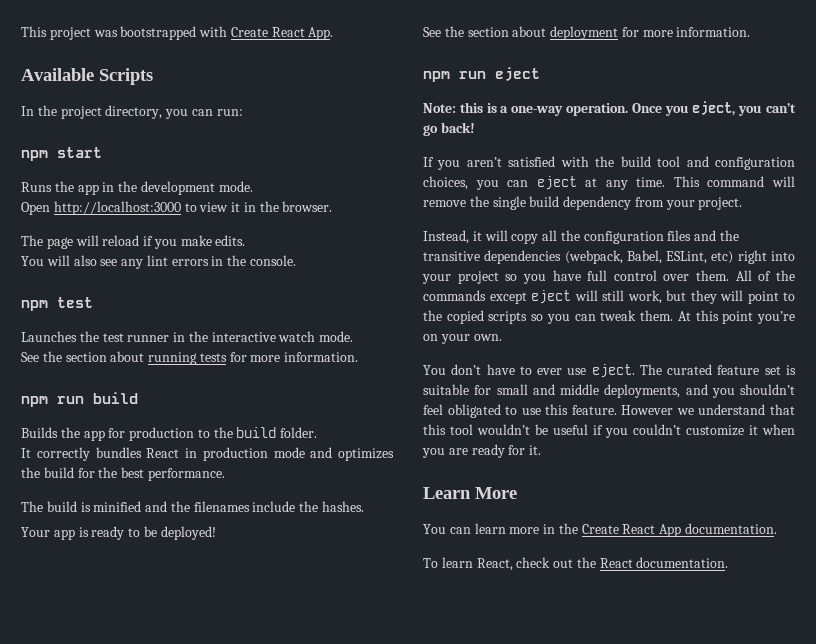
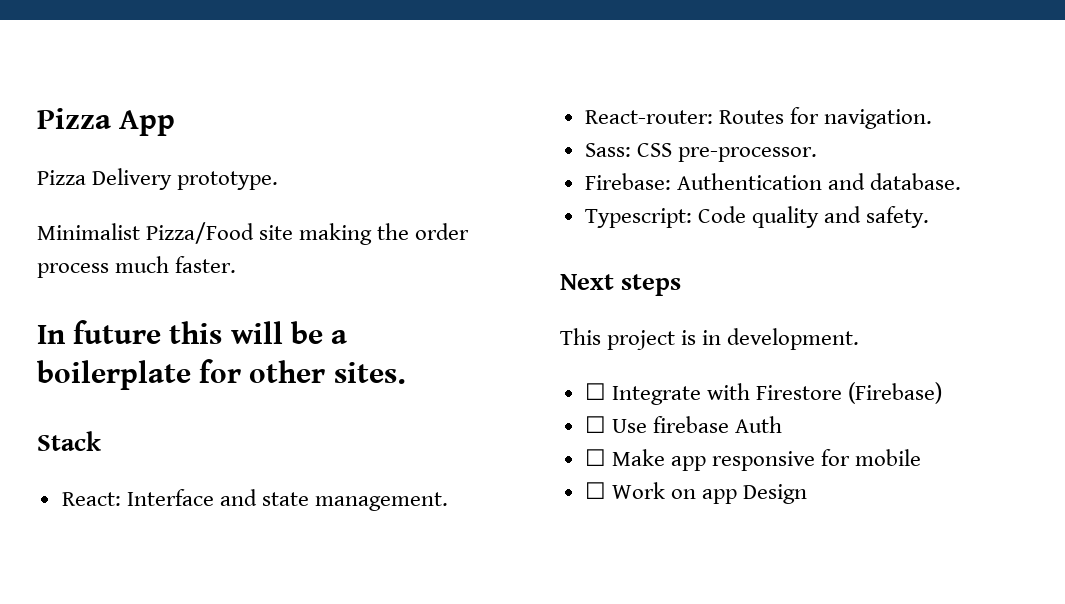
[21,26,334,40] [21,68,153,85] [21,105,243,119] [21,147,102,161] [21,181,253,195] [21,201,333,215] [21,235,246,249] [21,255,297,269] [21,297,93,311] [21,331,354,342] [21,351,359,365] [21,392,138,407] [21,427,318,441] [21,447,394,461] [21,467,225,481] [21,501,365,512] [21,526,216,540] [423,26,751,40] [423,67,540,82] [423,101,796,116] [423,122,475,136] [423,156,795,170] [423,176,795,190] [423,196,743,210] [423,230,740,244] [423,250,795,264] [422,270,795,284] [423,290,795,304] [423,310,795,324] [423,334,502,344] [423,364,796,378] [423,384,795,398] [423,404,795,418] [423,424,795,438] [422,444,542,458] [423,487,517,499] [423,523,778,537] [423,557,729,571] This project was bootstrapped with Create React App. // Available Scripts // In the project directory, you can run: // npm start // Runs the app in the development mode. // Open http://localhost:3000 to view it in the browser. // The page will reload if you make edits. // You will also see any lint errors in the console. // npm test // Launches the test runner in the interactive watch mode. // See the section about running tests for more information. // npm run build // Builds the app for production to the build folder. // It correctly bundles React in production mode and optimizes the build for the best performance. // The build is minified and the filenames include the hashes. // Your app is ready to be deployed! // See the section about deployment for more information. // npm run eject // Note: this is a one-way operation. Once you eject, you can’t go back! // If you aren’t satisfied with the build tool and configuration choices, you can eject at any time. This command will remove the single build dependency from your project. // Instead, it will copy all the configuration files and the transitive dependencies (webpack, Babel, ESLint, etc) right into your project so you have full control over them. All of the commands except eject will still work, but they will point to the copied scripts so you can tweak them. At this point you’re on your own. // You don’t have to ever use eject. The curated feature set is suitable for small and middle deployments, and you shouldn’t feel obligated to use this feature. However we understand that this tool wouldn’t be useful if you couldn’t customize it when you are ready for it. // Learn More // You can learn more in the Create React App documentation. // To learn React, check out the React documentation. -> [37,108,176,136] [37,168,279,190] [37,222,470,245] [37,256,237,278] [37,320,348,344] [37,359,406,390] [37,431,101,451] [61,489,449,511] [584,107,932,129] [584,143,817,162] [584,173,961,190] [584,206,930,228] [560,274,682,296] [560,328,860,350] [584,382,943,405] [584,416,782,433] [584,449,922,471] [584,482,808,504] Pizza App // Pizza Delivery prototype. // Minimalist Pizza/Food site making the order process much faster. // In future this will be a boilerplate for other sites. // Stack // React: Interface and state management. // React-router: Routes for navigation. // Sass: CSS pre-processor. // Firebase: Authentication and database. // Typescript: Code quality and safety. // Next steps // This project is in development. // ☐ Integrate with Firestore (Firebase) // ☐ Use firebase Auth // ☐ Make app responsive for mobile // ☐ Work on app Design

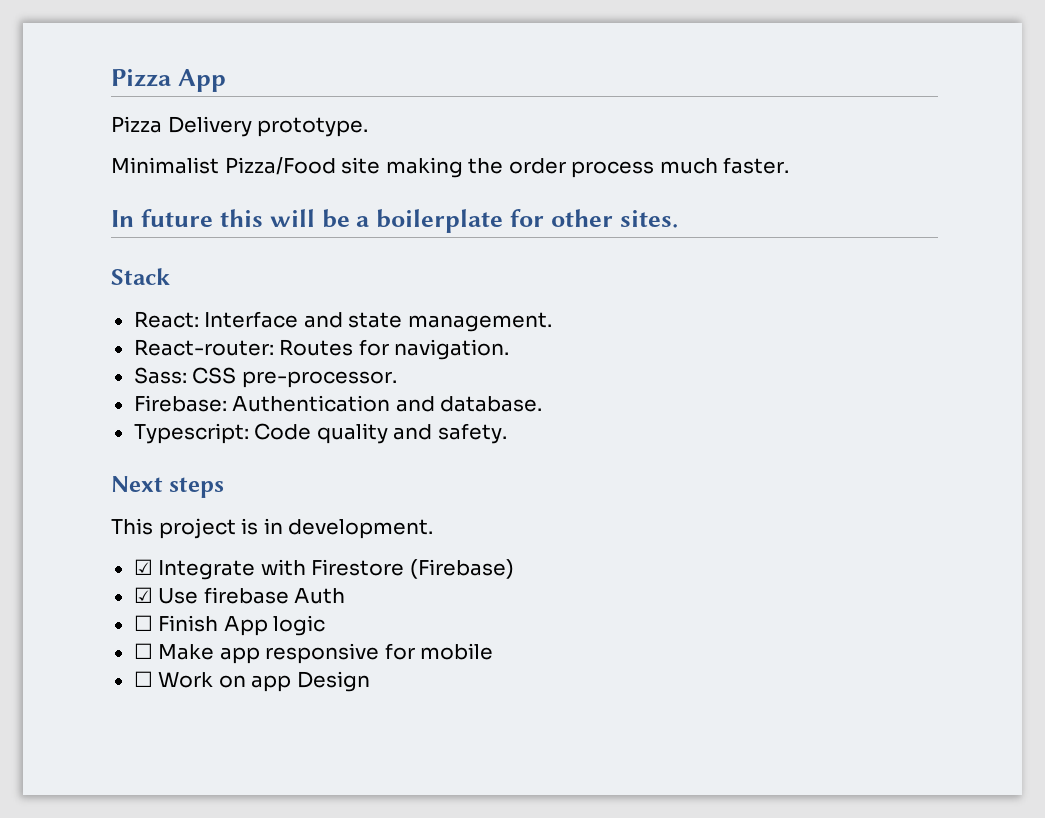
[584,383,606,400] ☐ -> [133,559,153,575] ☑
[584,416,606,433] ☐ -> [133,587,153,603] ☑
(782, 424) none -> [133,615,326,636] // ☐ Finish App logic

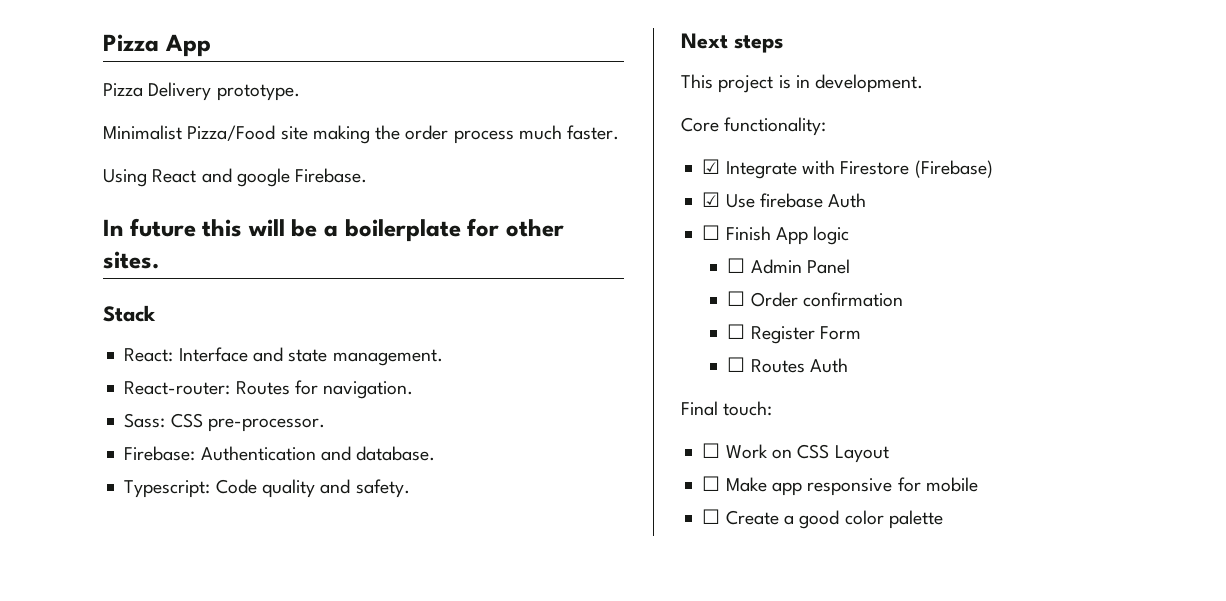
(790, 165) none -> [103,168,368,187] // Using React and google Firebase.
(434, 529) none -> [681,117,827,136] // Core functionality:
(326, 625) none -> [727,258,850,274] [727,291,903,307] [727,324,861,344] [727,357,848,373] [681,401,773,416] [702,443,889,463] // ☐ Admin Panel // ☐ Order confirmation // ☐ Register Form // ☐ Routes Auth // Final touch: // ☐ Work on CSS Layout
[158,671,370,692] Work on app Design -> [725,510,943,529] Create a good color palette

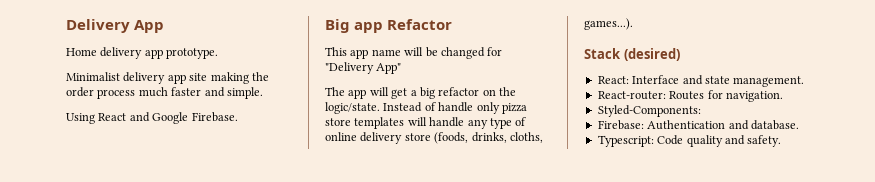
[103,34,159,52] Pizza -> [66,19,130,33] Delivery
[103,82,212,101] Pizza Delivery -> [66,47,163,59] Home delivery app
[187,125,276,141] Pizza/Food -> [123,72,186,84] delivery app
[567,125,620,140] faster. -> [171,87,263,99] faster and simple.
[236,168,290,187] google -> [152,112,189,124] Google
[103,218,564,242] [103,251,159,269] In future this will be a boilerplate for other sites. -> [325,19,453,33] [325,47,503,59] [325,62,402,74] [325,87,516,99] [325,102,527,114] [325,117,527,129] [325,132,543,144] [584,18,633,30] Big app Refactor // This app name will be changed for "Delivery App" // The app will get a big refactor on the logic/state. Instead of handle only pizza store templates will handle any type of online delivery store (foods, drinks, cloths, games...).
(156, 313) none -> [623,48,680,61] (desired)
[124,413,325,432] Sass: CSS pre-processor. -> [597,105,701,117] Styled-Components:
[681,33,783,53] [681,74,924,93] [681,117,827,136] [702,159,993,179] [702,192,867,208] [702,225,850,245] [727,258,850,274] [727,291,903,307] [727,324,861,344] [727,357,848,373] [681,401,773,416] [702,443,889,463] [702,476,978,496] [702,509,943,529] // Next steps // This project is in development. // Core functionality: // ☑ Integrate with Firestore (Firebase) // ☑ Use firebase Auth // ☐ Finish App logic // ☐ Admin Panel // ☐ Order confirmation // ☐ Register Form // ☐ Routes Auth // Final touch: // ☐ Work on CSS Layout // ☐ Make app responsive for mobile // ☐ Create a good color palette -> (782, 141) none

